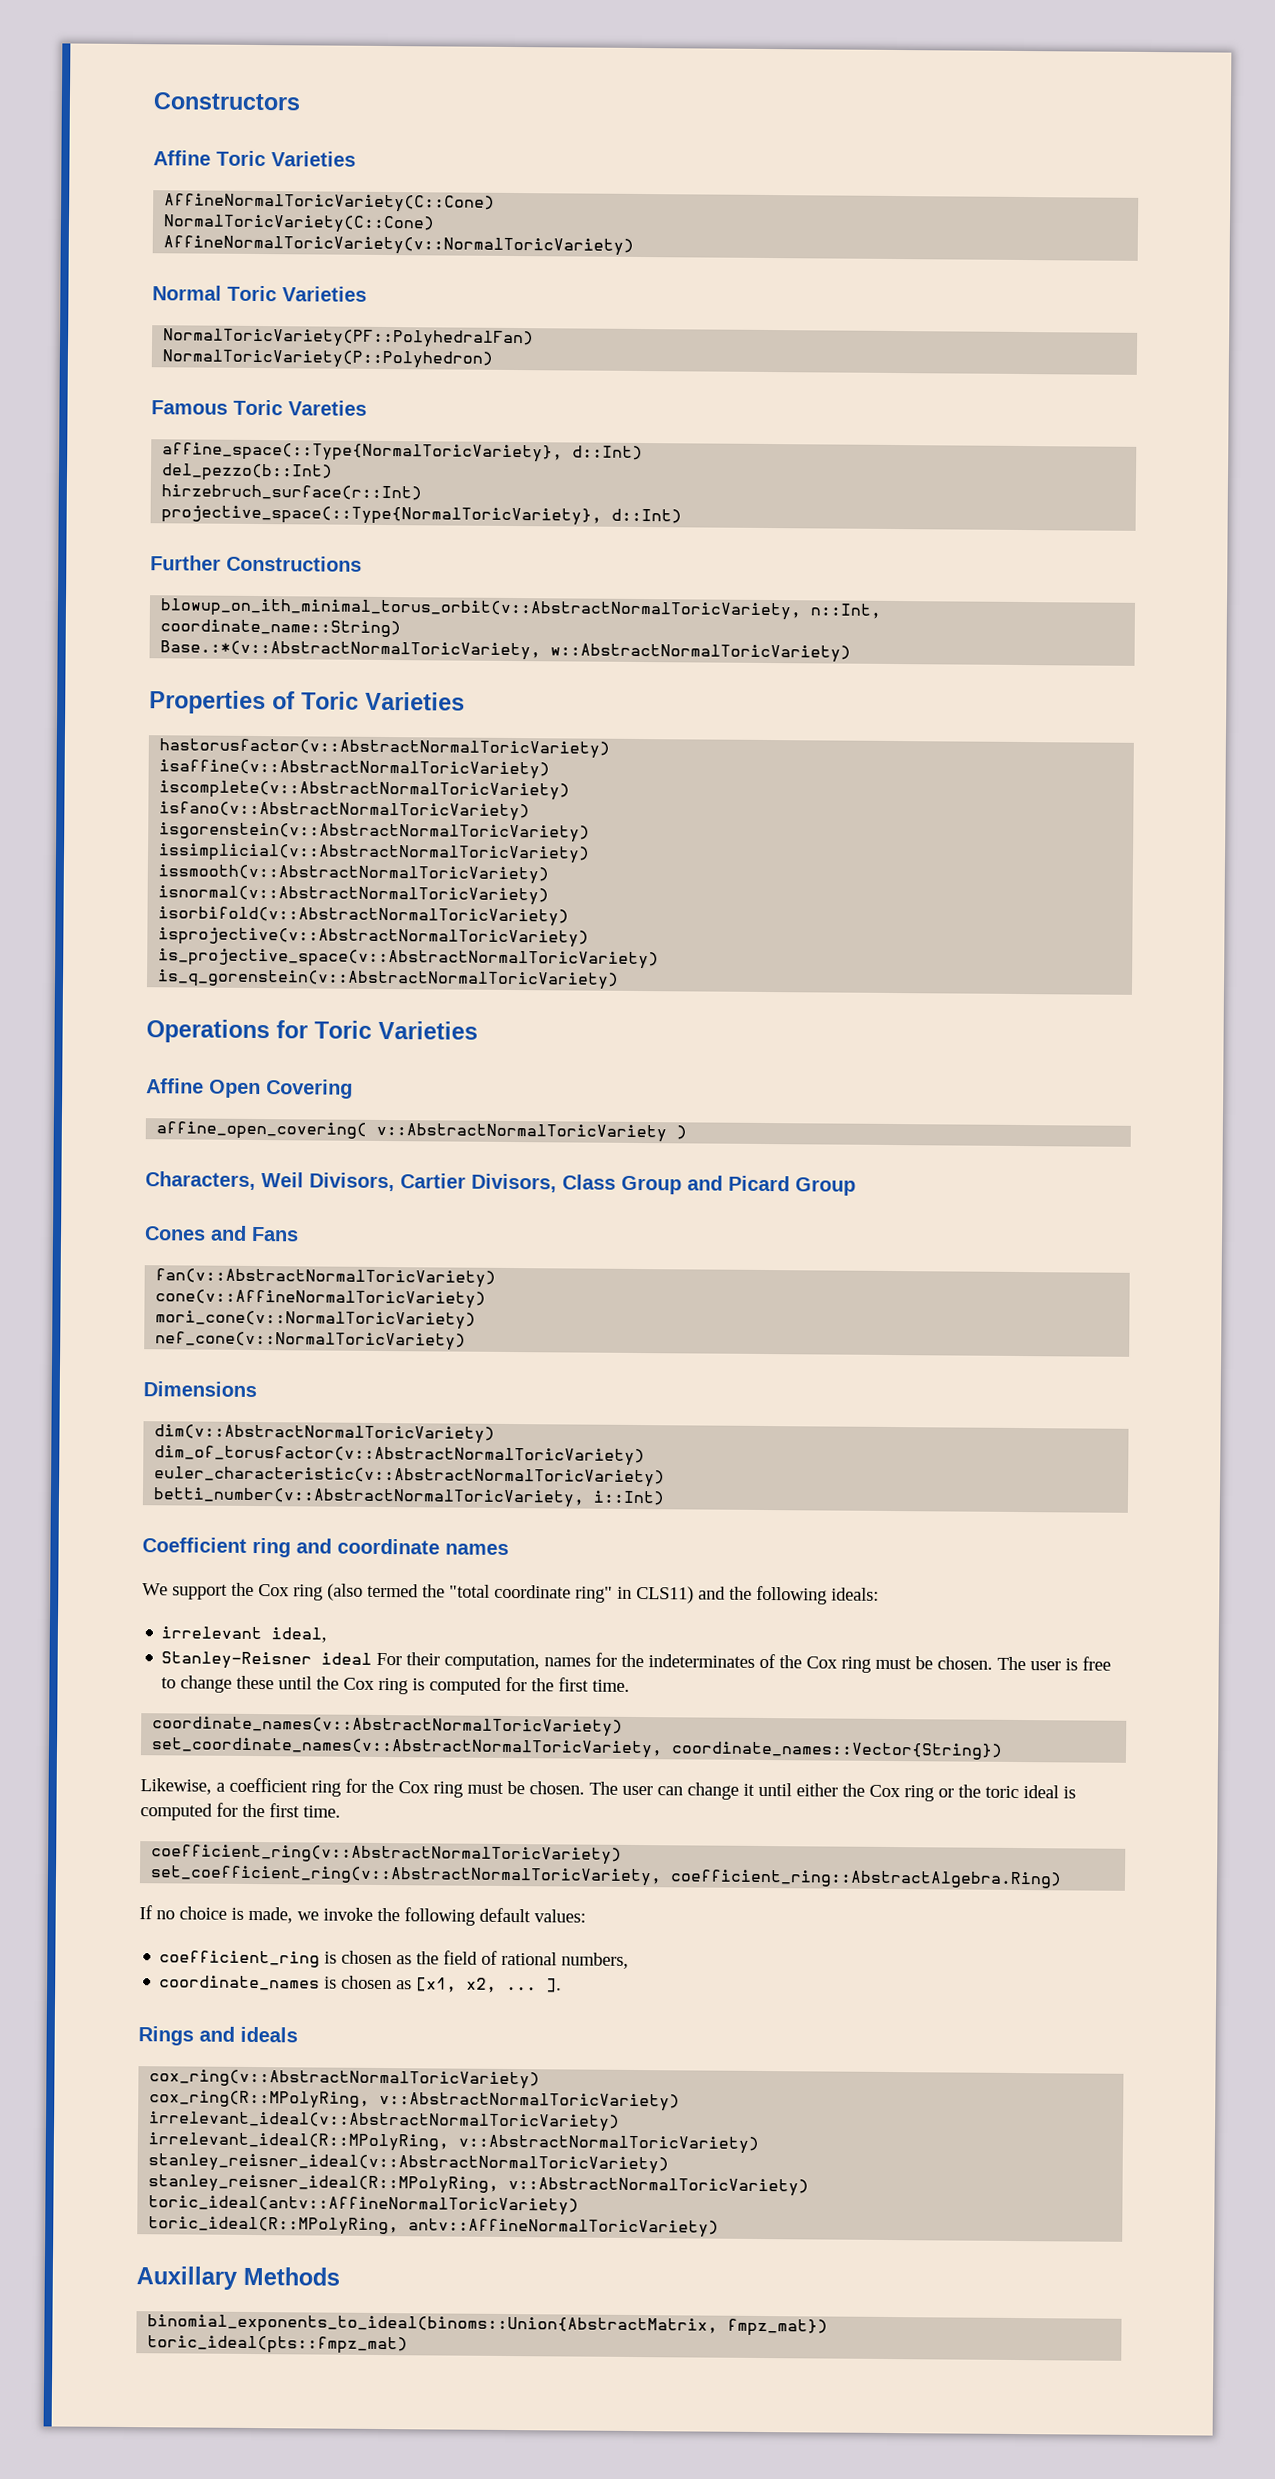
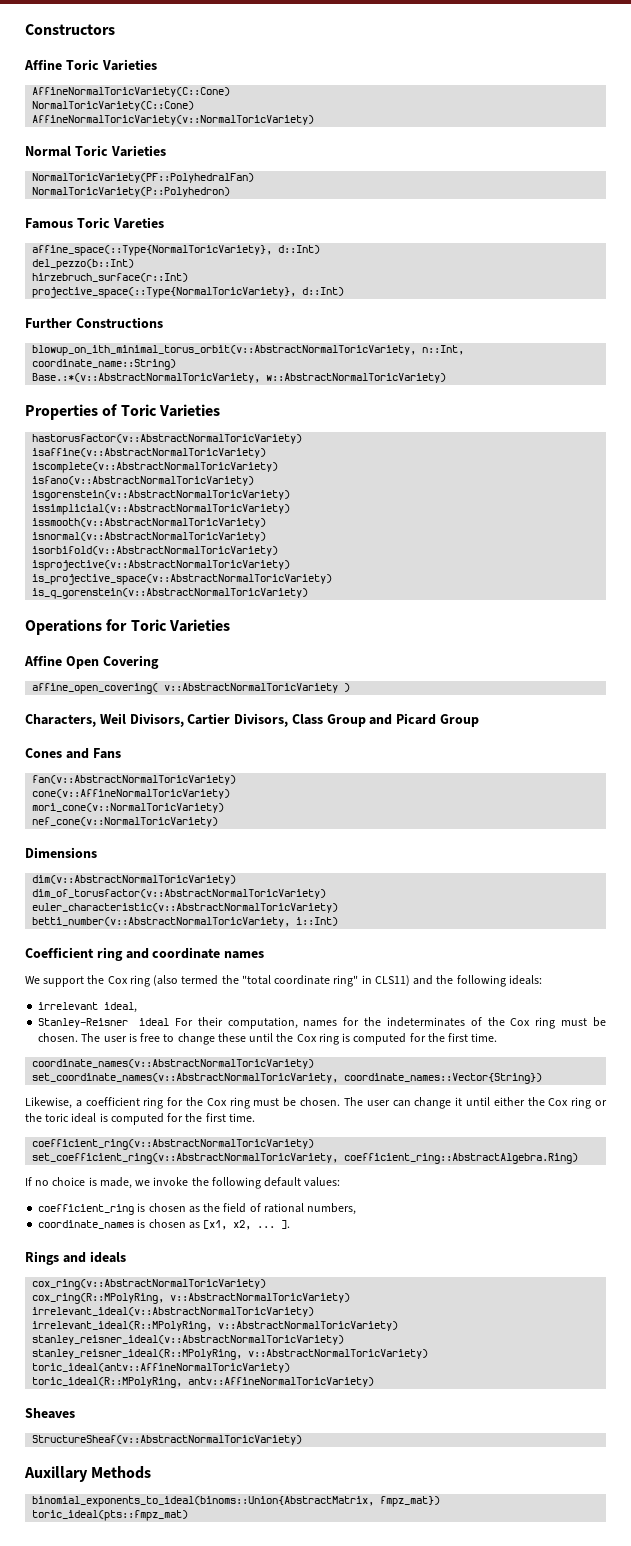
(720, 2228) none -> [25,1408,75,1419] [32,1435,303,1445] // Sheaves // StructureSheaf(v::AbstractNormalToricVariety)

